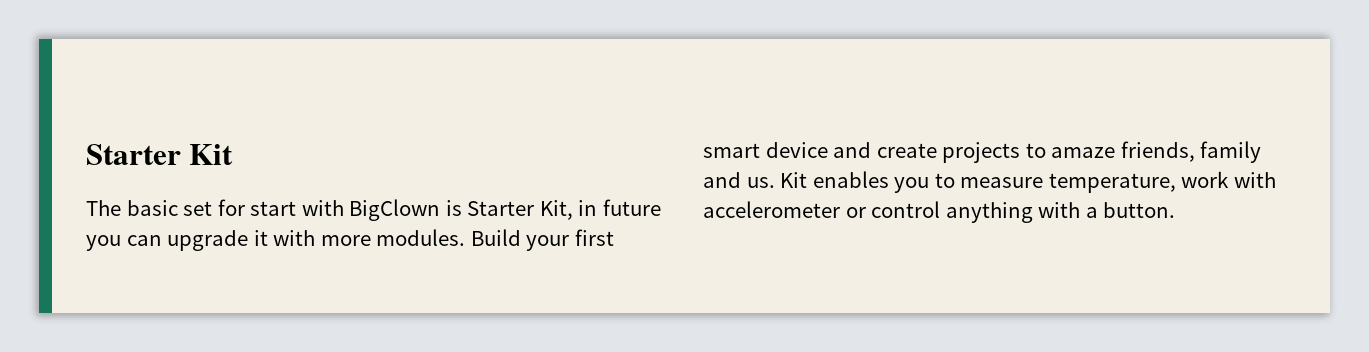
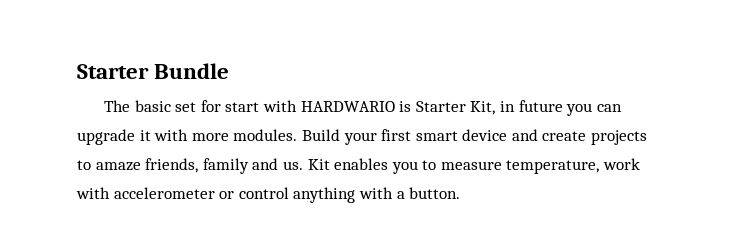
[86,144,234,165] Starter Kit -> [77,63,230,79] Starter Bundle
[349,199,441,221] BigClown -> [300,101,395,112] HARDWARIO

